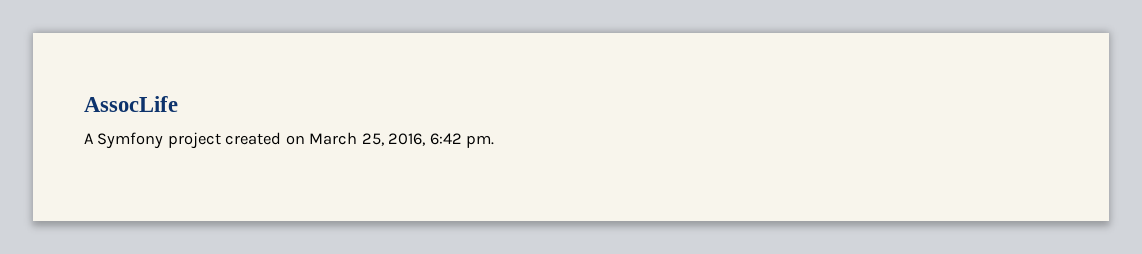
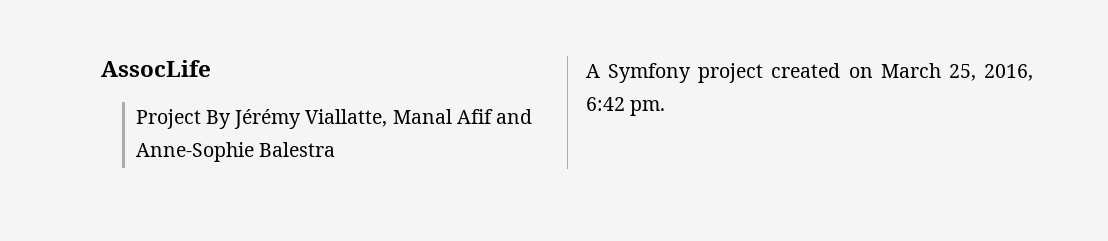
(178, 104) none -> [135,109,533,129] [135,142,335,162] // Project By Jérémy Viallatte, Manal Afif and Anne-Sophie Balestra

